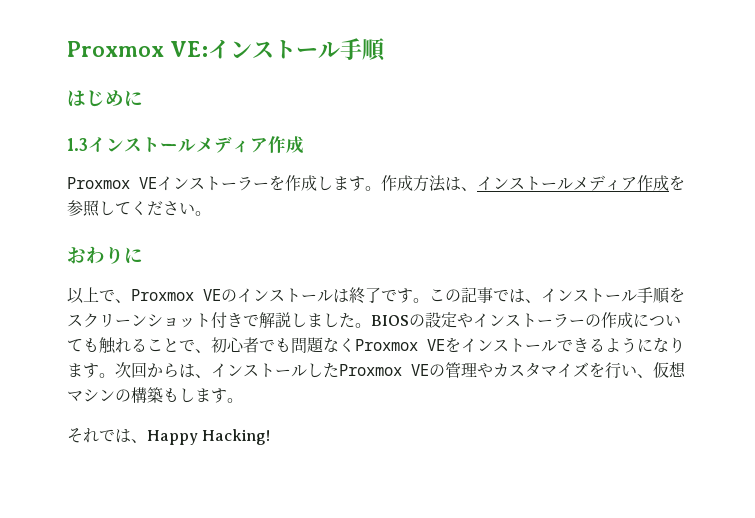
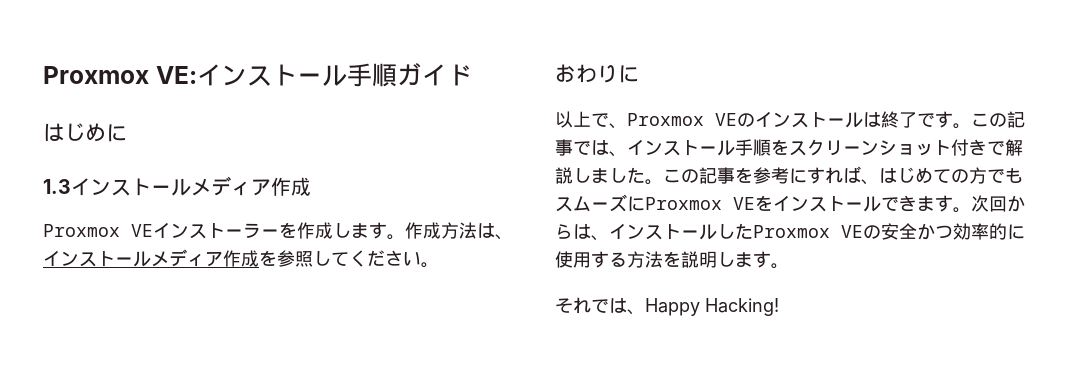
(385, 49) none -> [396,63,472,86] ガイド
[371,312,681,328] [67,337,355,354] BIOSの設定やインストーラーの作成についても触れることで、初心者でも問題なく -> [663,166,1023,185] [555,194,645,212] この記事を参考にすれば、はじめての方でもスムーズに
[589,337,685,353] るようになり -> (917, 203) none
[445,361,686,379] [67,387,179,403] 管理やカスタマイズを行い、仮想マシンの構築も -> [881,223,1025,240] [555,251,717,268] 安全かつ効率的に使用する方法を説明

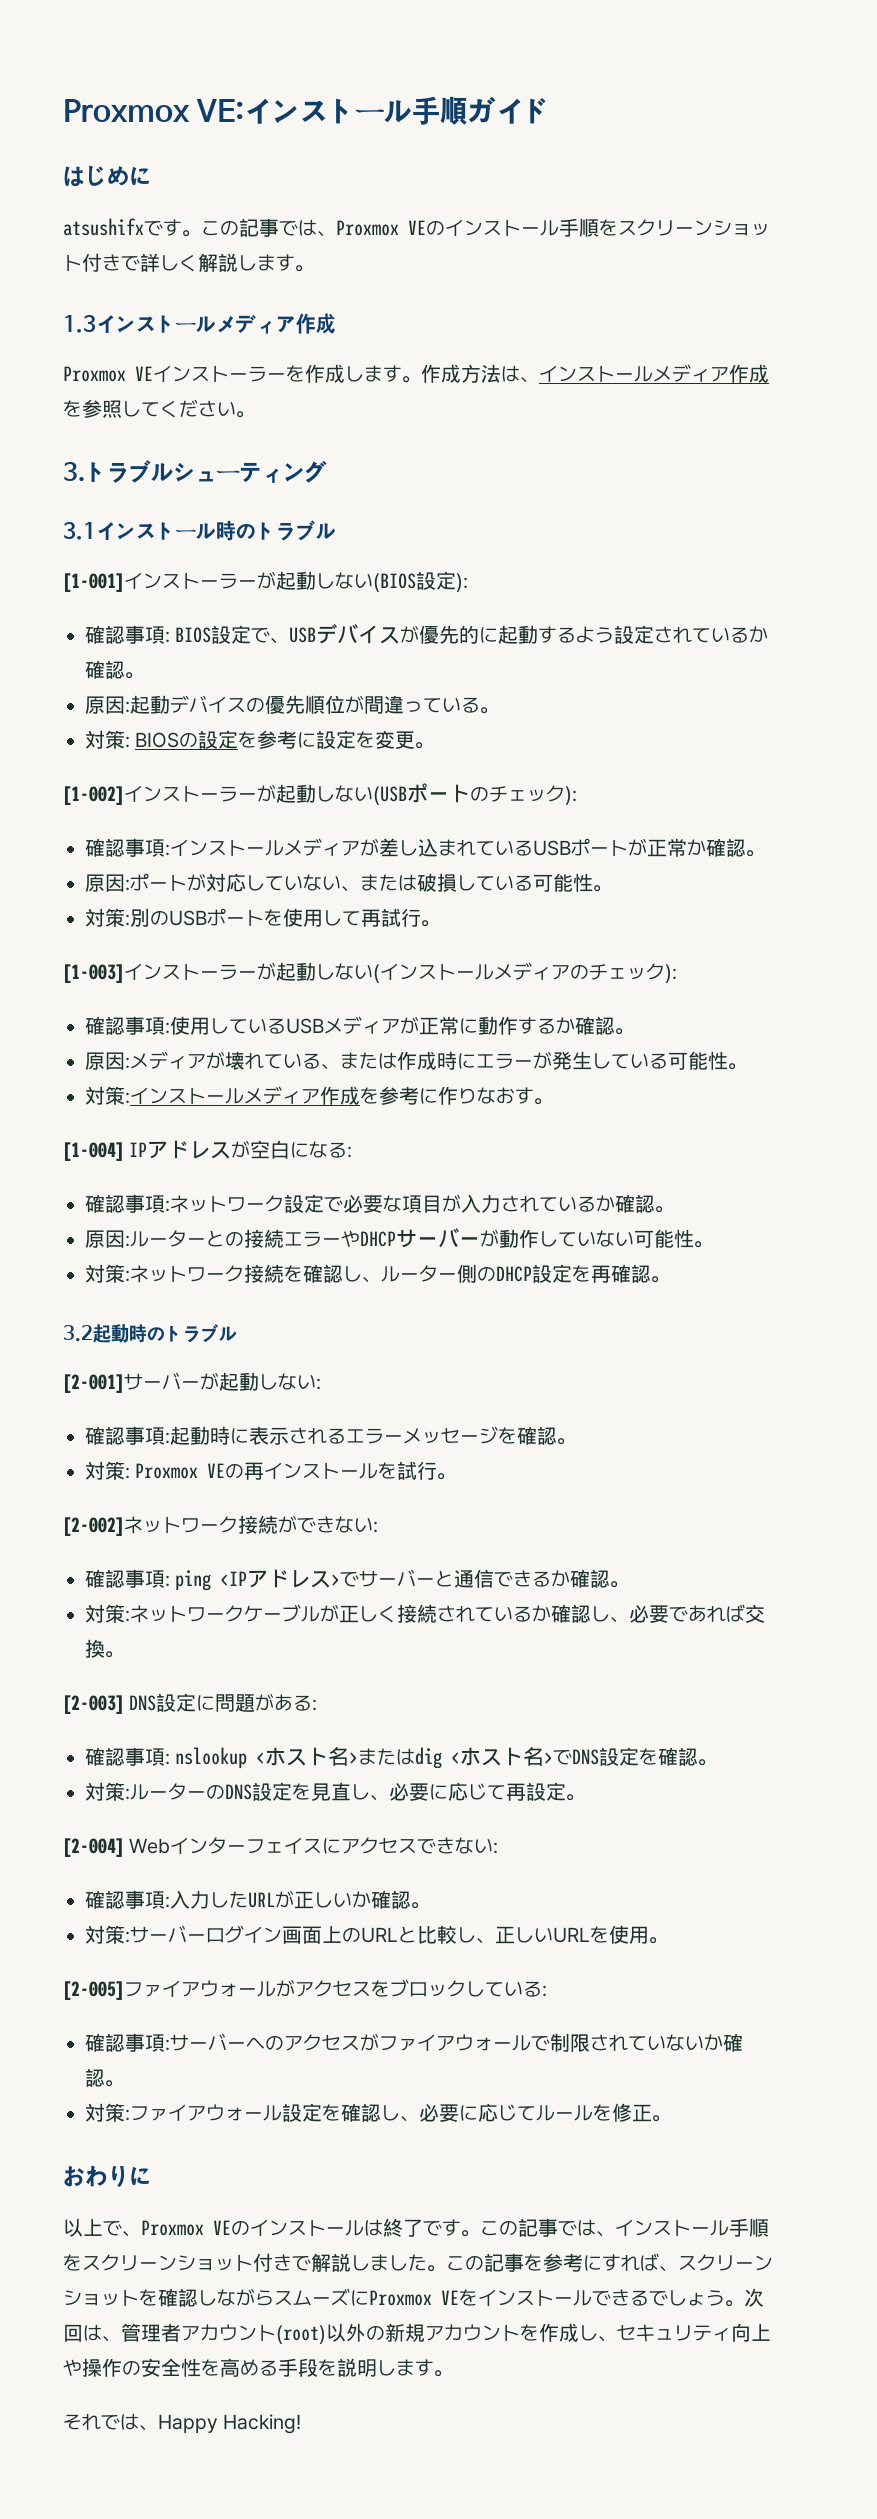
(127, 133) none -> [63,218,770,237] [63,253,314,272] // atsushifxです。この記事では、Proxmox VEのインストール手順をスクリーンショット付きで詳しく解説します。
(439, 265) none -> [63,460,327,483] [63,520,336,541] [63,571,468,592] [85,623,769,644] [85,660,144,679] [85,695,499,714] [85,730,435,749] [63,783,577,805] [85,838,765,857] [85,873,612,892] [85,908,440,927] [63,962,677,983] [85,1016,634,1035] [85,1051,747,1070] [85,1086,553,1105] [63,1140,353,1161] [85,1194,674,1213] [85,1228,713,1248] [85,1264,670,1283] [63,1324,237,1343] [63,1372,321,1393] [85,1426,576,1445] [85,1461,457,1480] [63,1515,378,1536] [85,1569,630,1591] [85,1604,765,1623] [85,1639,124,1658] [63,1693,318,1714] [85,1747,718,1769] [85,1782,585,1801] [63,1837,499,1857] [85,1890,430,1909] [85,1925,668,1944] [63,1979,547,2000] [85,2033,743,2052] [85,2068,124,2087] [85,2103,671,2122] // 3.トラブルシューティング // 3.1インストール時のトラブル // [1-001]インストーラーが起動しない(BIOS設定): // 確認事項: BIOS設定で、USBデバイスが優先的に起動するよう設定されているか確認。 // 原因:起動デバイスの優先順位が間違っている。 // 対策: BIOSの設定を参考に設定を変更。 // [1-002]インストーラーが起動しない(USBポートのチェック): // 確認事項:インストールメディアが差し込まれているUSBポートが正常か確認。 // 原因:ポートが対応していない、または破損している可能性。 // 対策:別のUSBポートを使用して再試行。 // [1-003]インストーラーが起動しない(インストールメディアのチェック): // 確認事項:使用しているUSBメディアが正常に動作するか確認。 // 原因:メディアが壊れている、または作成時にエラーが発生している可能性。 // 対策:インストールメディア作成を参考に作りなおす。 // [1-004] IPアドレスが空白になる: // 確認事項:ネットワーク設定で必要な項目が入力されているか確認。 // 原因:ルーターとの接続エラーやDHCPサーバーが動作していない可能性。 // 対策:ネットワーク接続を確認し、ルーター側のDHCP設定を再確認。 // 3.2起動時のトラブル // [2-001]サーバーが起動しない: // 確認事項:起動時に表示されるエラーメッセージを確認。 // 対策: Proxmox VEの再インストールを試行。 // [2-002]ネットワーク接続ができない: // 確認事項: ping <IPアドレス>でサーバーと通信できるか確認。 // 対策:ネットワークケーブルが正しく接続されているか確認し、必要であれば交換。 // [2-003] DNS設定に問題がある: // 確認事項: nslookup <ホスト名>またはdig <ホスト名>でDNS設定を確認。 // 対策:ルーターのDNS設定を見直し、必要に応じて再設定。 // [2-004] Webインターフェイスにアクセスできない: // 確認事項:入力したURLが正しいか確認。 // 対策:サーバーログイン画面上のURLと比較し、正しいURLを使用。 // [2-005]ファイアウォールがアクセスをブロックしている: // 確認事項:サーバーへのアクセスがファイアウォールで制限されていないか確認。 // 対策:ファイアウォール設定を確認し、必要に応じてルールを修正。
[879,167,1023,184] はじめての方でも -> [678,2254,773,2271] [63,2288,274,2307] スクリーンショットを確認しながら
[917,195,1025,213] [555,223,1025,241] [555,251,663,268] ます。次回からは、インストールしたProxmox VEの安全かつ効率的に使用する方法 -> [630,2288,764,2307] [63,2323,771,2344] [63,2358,318,2377] るでしょう。次回は、管理者アカウント(root)以外の新規アカウントを作成し、セキュリティ向上や操作の安全性を高める手段

